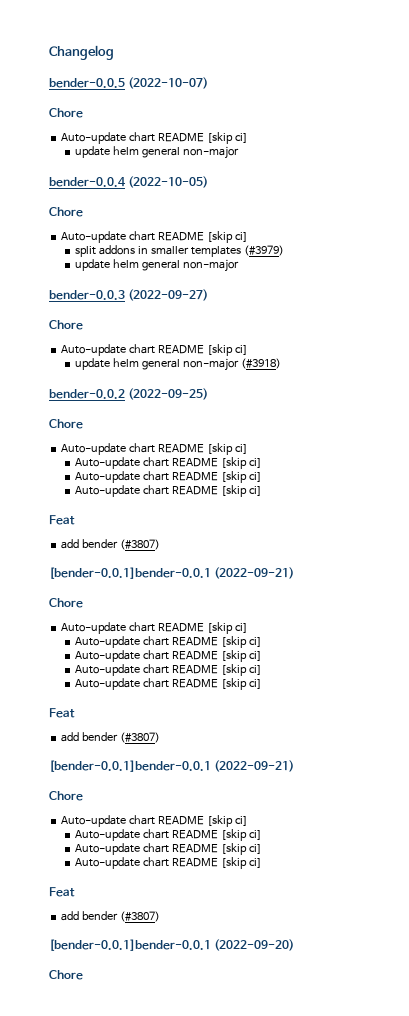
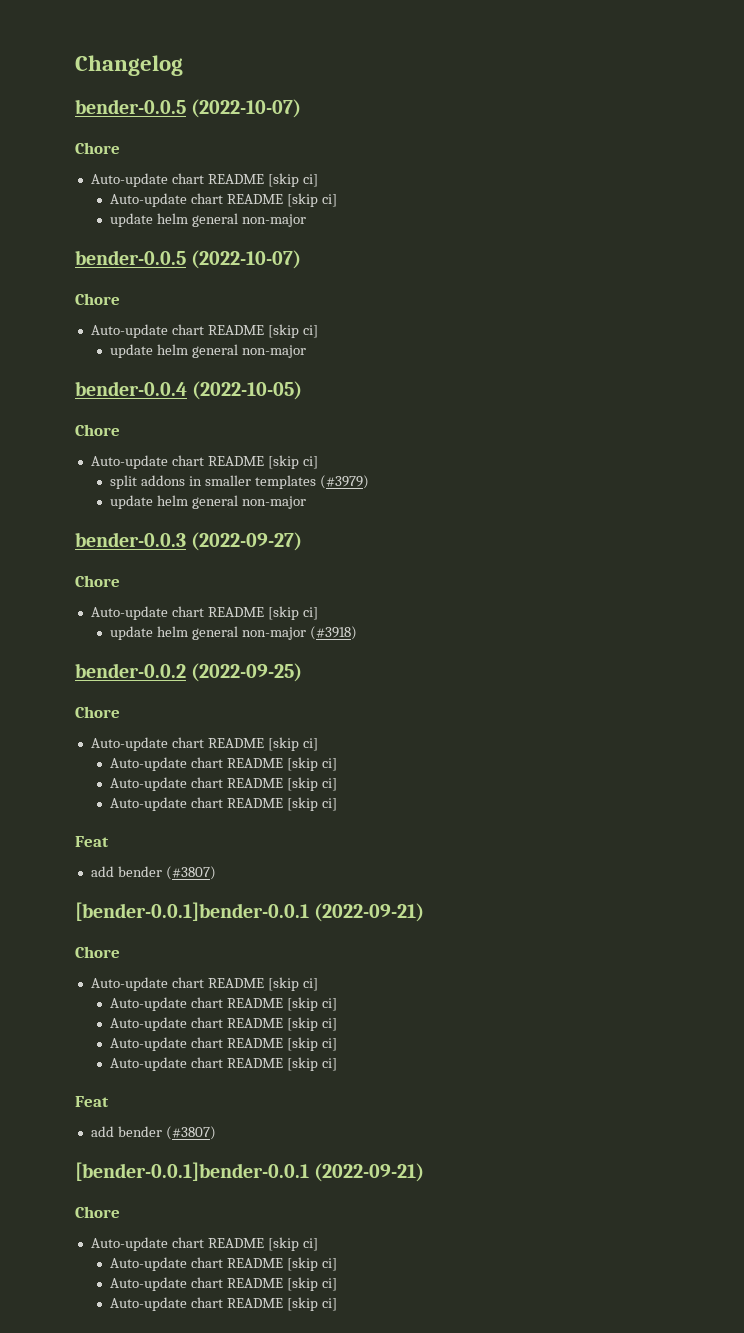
(248, 138) none -> [110,193,337,207] [110,213,306,227] [75,250,302,269] [75,293,120,305] [90,324,318,338] // Auto-update chart README [skip ci] // update helm general non-major // bender-0.0.5 (2022-10-07) // Chore // Auto-update chart README [skip ci]
[49,887,75,897] [61,911,161,922] [49,939,295,951] [49,970,83,980] // Feat // add bender (#3807) // [bender-0.0.1]bender-0.0.1 (2022-09-20) // Chore -> (337, 1304) none

